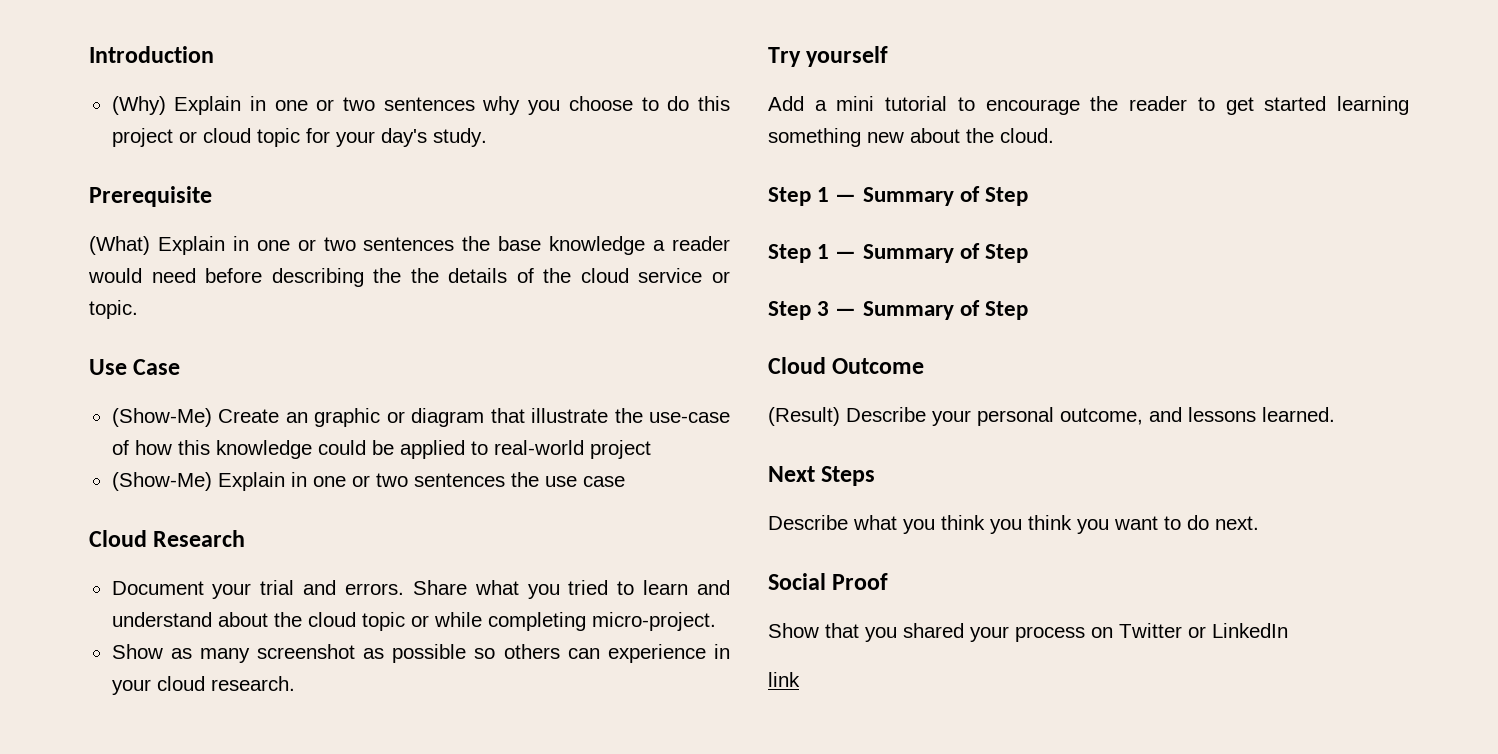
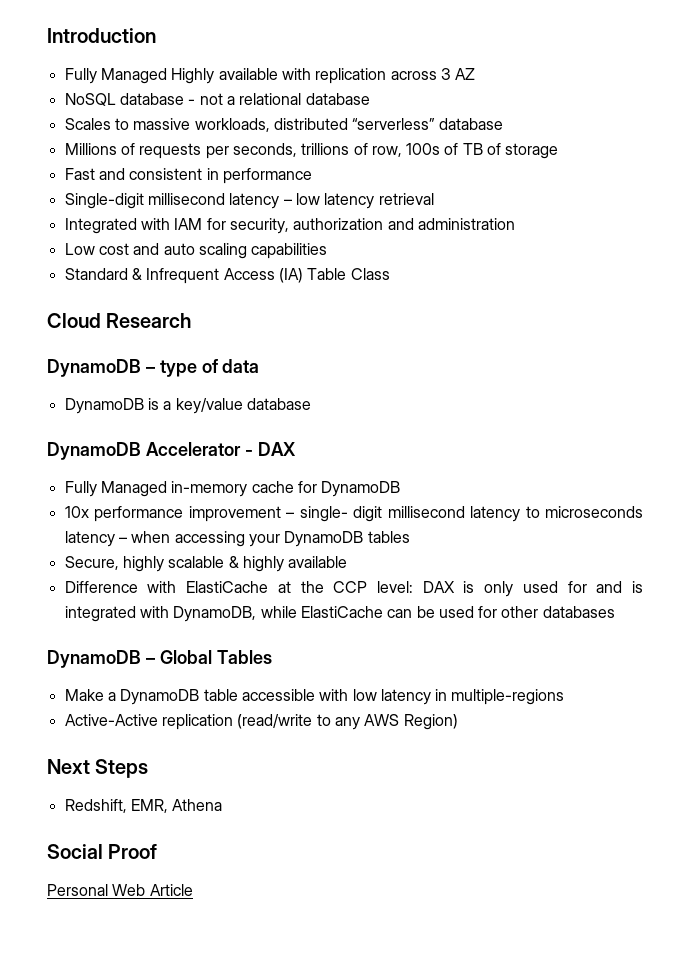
[111,96,730,115] [111,128,487,147] [89,186,212,207] [89,236,730,255] [88,268,730,287] [89,300,138,319] [89,359,181,375] [111,408,730,427] [111,440,651,459] [111,472,625,491] [89,530,246,547] [111,580,731,599] [111,612,716,631] [111,644,730,663] [111,676,295,695] [768,46,889,67] [768,96,1409,115] [768,128,1054,147] [768,186,1029,206] [768,243,1029,263] [768,300,1029,320] [768,357,925,374] [768,407,1335,426] [768,466,876,486] [768,515,1259,534] [768,573,889,590] [768,623,1288,642] [768,672,800,687] (Why) Explain in one or two sentences why you choose to do this project or cloud topic for your day's study. // Prerequisite // (What) Explain in one or two sentences the base knowledge a reader would need before describing the the details of the cloud service or topic. // Use Case // (Show-Me) Create an graphic or diagram that illustrate the use-case of how this knowledge could be applied to real-world project // (Show-Me) Explain in one or two sentences the use case // Cloud Research // Document your trial and errors. Share what you tried to learn and understand about the cloud topic or while completing micro-project. // Show as many screenshot as possible so others can experience in your cloud research. // Try yourself // Add a mini tutorial to encourage the reader to get started learning something new about the cloud. // Step 1 — Summary of Step // Step 1 — Summary of Step // Step 3 — Summary of Step // Cloud Outcome // (Result) Describe your personal outcome, and lessons learned. // Next Steps // Describe what you think you think you want to do next. // Social Proof // Show that you shared your process on Twitter or LinkedIn // link -> [64,68,476,84] [64,93,370,106] [64,118,503,132] [64,143,559,159] [64,168,312,184] [64,193,434,209] [64,218,515,234] [64,243,328,259] [64,268,390,284] [47,313,192,328] [47,359,260,377] [64,398,311,414] [47,442,296,460] [64,481,401,497] [64,506,643,522] [64,531,410,547] [64,556,348,572] [64,581,644,597] [64,606,615,622] [47,650,272,668] [64,689,565,705] [64,714,458,730] [47,759,149,778] [64,799,223,813] [47,844,158,859] [47,884,193,896] Fully Managed Highly available with replication across 3 AZ // NoSQL database - not a relational database // Scales to massive workloads, distributed “serverless” database // Millions of requests per seconds, trillions of row, 100s of TB of storage // Fast and consistent in performance // Single-digit millisecond latency – low latency retrieval // Integrated with IAM for security, authorization and administration // Low cost and auto scaling capabilities // Standard & Infrequent Access (IA) Table Class // Cloud Research // DynamoDB – type of data // DynamoDB is a key/value database // DynamoDB Accelerator - DAX // Fully Managed in-memory cache for DynamoDB // 10x performance improvement – single- digit millisecond latency to microseconds latency – when accessing your DynamoDB tables // Secure, highly scalable & highly available // Difference with ElastiCache at the CCP level: DAX is only used for and is integrated with DynamoDB, while ElastiCache can be used for other databases // DynamoDB – Global Tables // Make a DynamoDB table accessible with low latency in multiple-regions // Active-Active replication (read/write to any AWS Region) // Next Steps // Redshift, EMR, Athena // Social Proof // Personal Web Article

